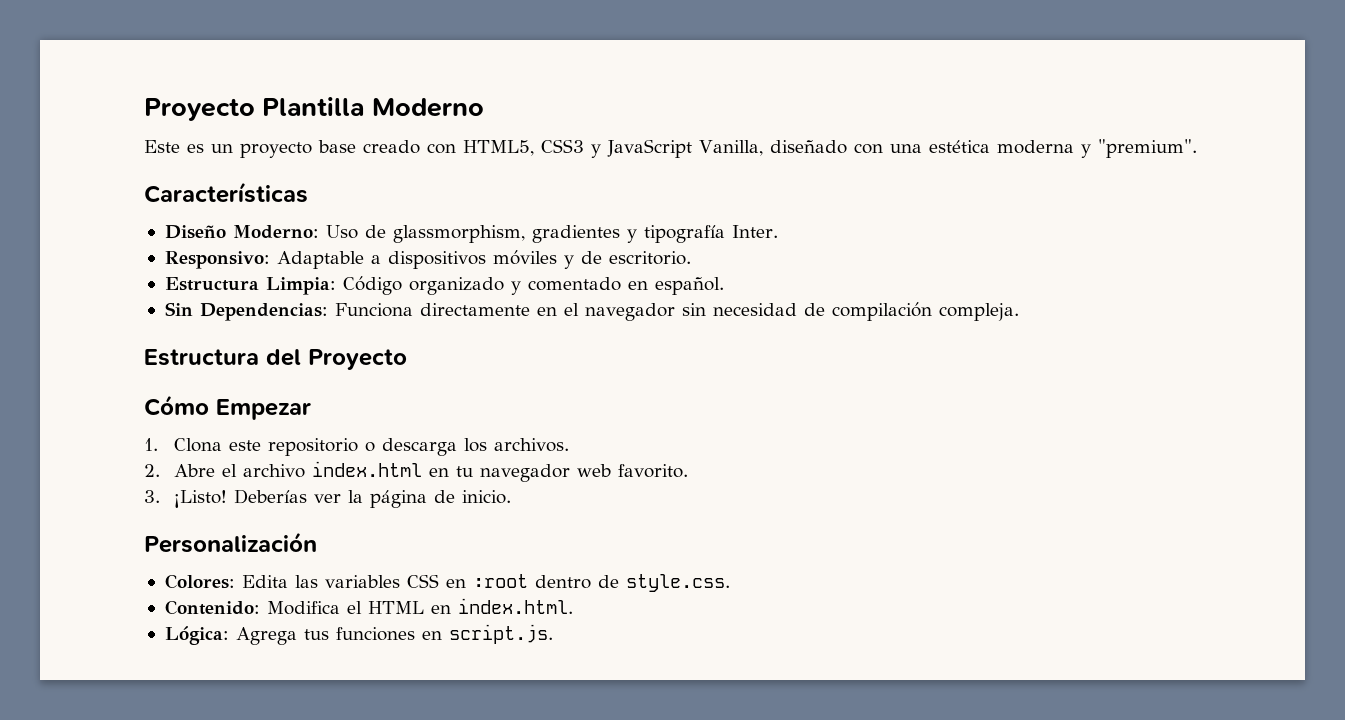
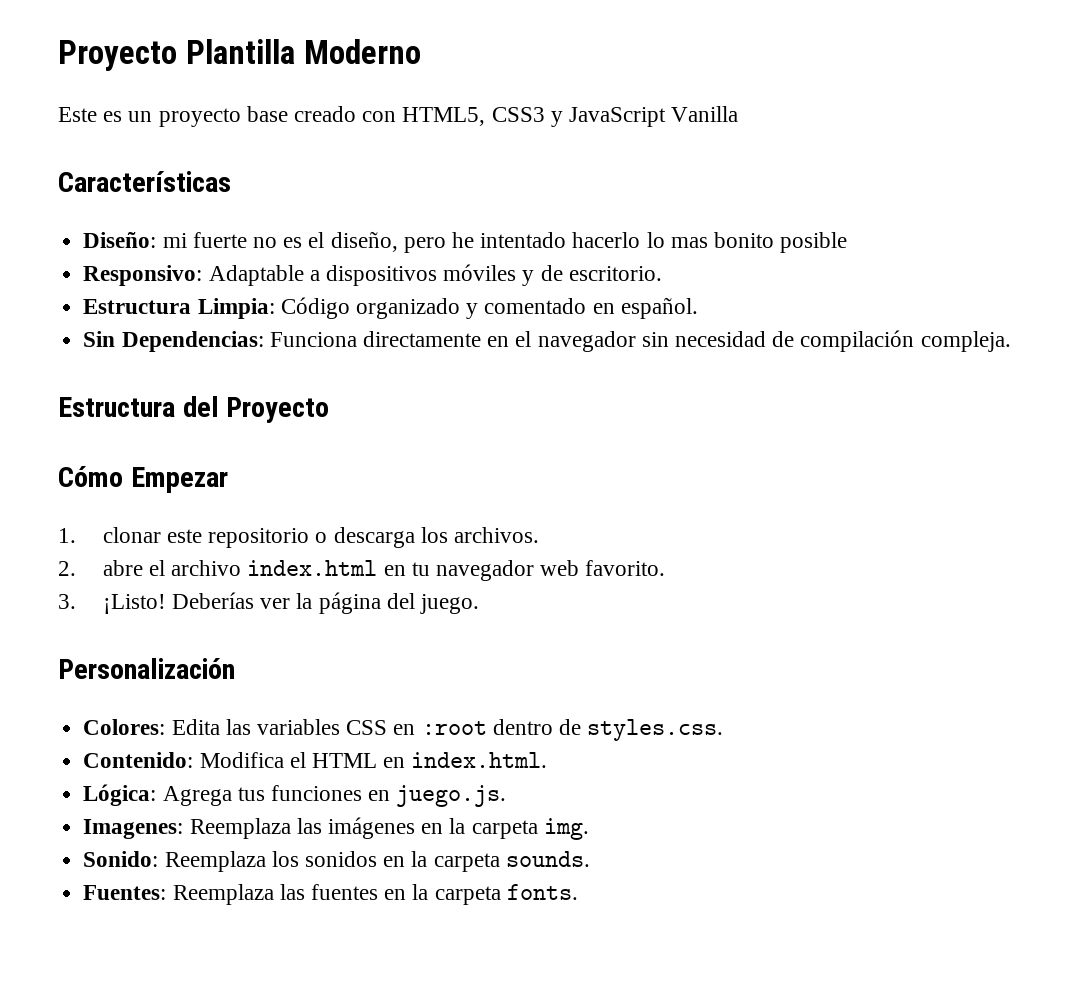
[699,139,1197,158] [144,182,308,203] [164,225,778,243] Vanilla, diseñado con una estética moderna y "premium". // Características // Diseño Moderno: Uso de glassmorphism, gradientes y tipografía Inter. -> [671,106,739,122] [58,171,231,192] [83,231,848,253] Vanilla // Características // Diseño: mi fuerte no es el diseño, pero he intentado hacerlo lo mas bonito posible
[173,438,222,452] Clona -> [102,527,161,543] clonar
[173,464,215,477] Abre -> [102,560,143,576] abre
[433,490,511,504] de inicio. -> [386,593,479,614] del juego.
[625,574,730,592] style.css. -> [587,719,724,741] styles.css.
[448,624,553,644] script.js. -> [396,785,507,807] [83,817,589,840] [83,851,590,872] [83,884,578,905] juego.js. // Imagenes: Reemplaza las imágenes en la carpeta img. // Sonido: Reemplaza los sonidos en la carpeta sounds. // Fuentes: Reemplaza las fuentes en la carpeta fonts.

